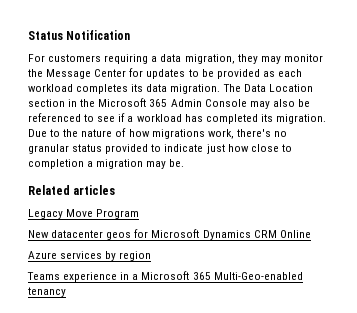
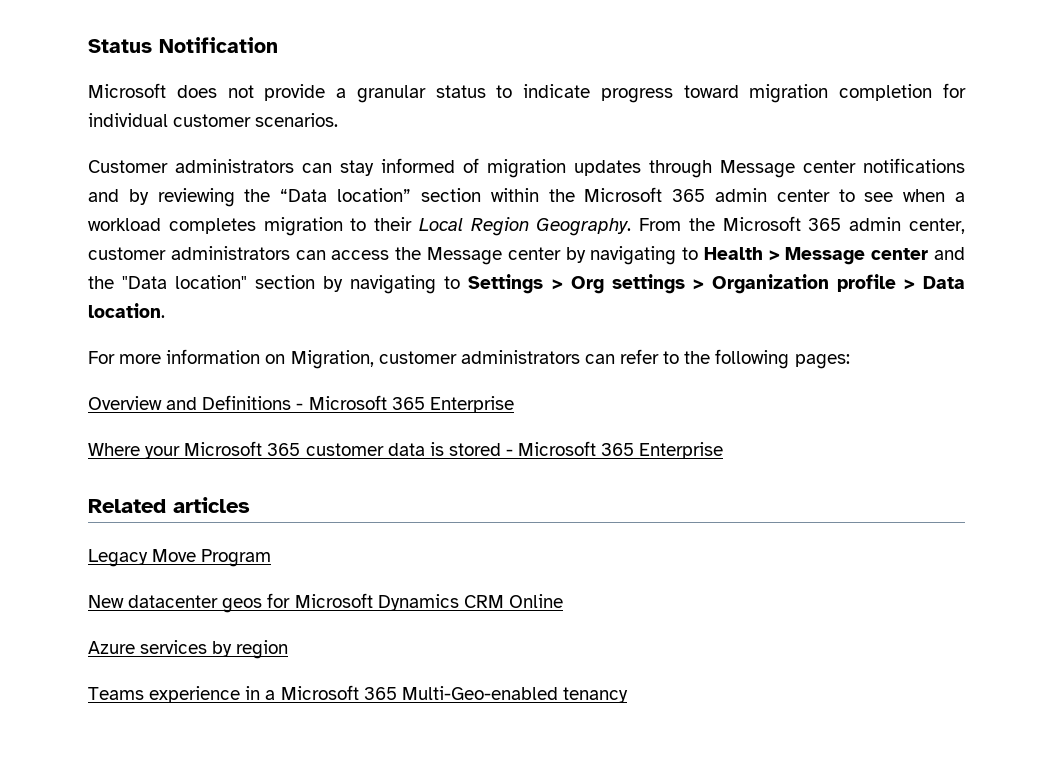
[28,54,323,64] [28,68,302,79] [28,84,313,94] [28,98,310,109] [28,113,81,122] For customers requiring a data migration, they may monitor the Message Center for updates to be provided as each workload completes its data migration. The Data Location section in the Microsoft 365 Admin Console may also be referenced -> [88,83,966,103] [88,113,339,127] [88,158,965,178] [88,187,830,207] Microsoft does not provide a granular status to indicate progress toward migration completion for individual customer scenarios. // Customer administrators can stay informed of migration updates through Message center notifications and by reviewing the “Data location” section within the Microsoft 365 admin center
[118,113,126,122] if -> [903,189,946,202] when
[184,114,326,124] [28,128,287,139] [28,144,292,154] [28,159,185,169] has completed its migration. Due to the nature of how migrations work, there's no granular status provided to indicate just how close to completion a migration may be. -> [168,216,965,236] [88,246,966,265] [88,274,966,294] [88,303,165,318] [88,349,850,369] [88,395,514,413] [88,441,724,459] completes migration to their Local Region Geography. From the Microsoft 365 admin center, customer administrators can access the Message center by navigating to Health > Message center and the "Data location" section by navigating to Settings > Org settings > Organization profile > Data location. // For more information on Migration, customer administrators can refer to the following pages: // Overview and Definitions - Microsoft 365 Enterprise // Where your Microsoft 365 customer data is stored - Microsoft 365 Enterprise

